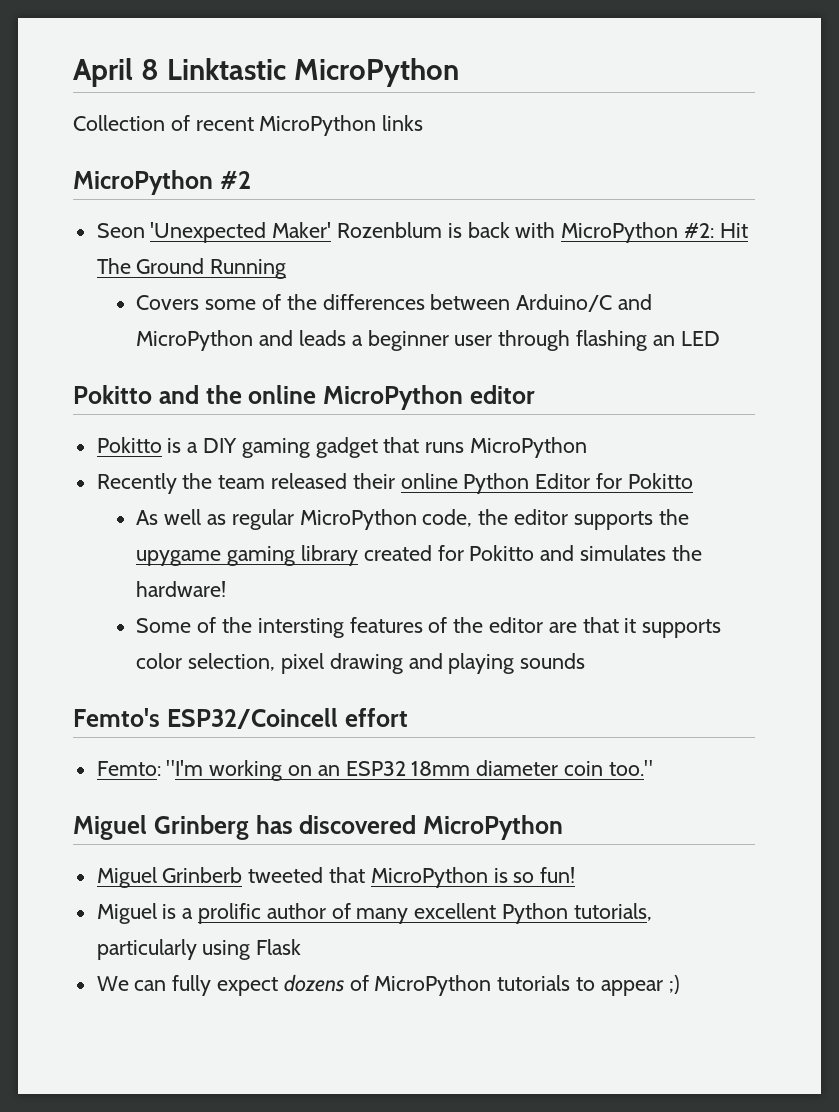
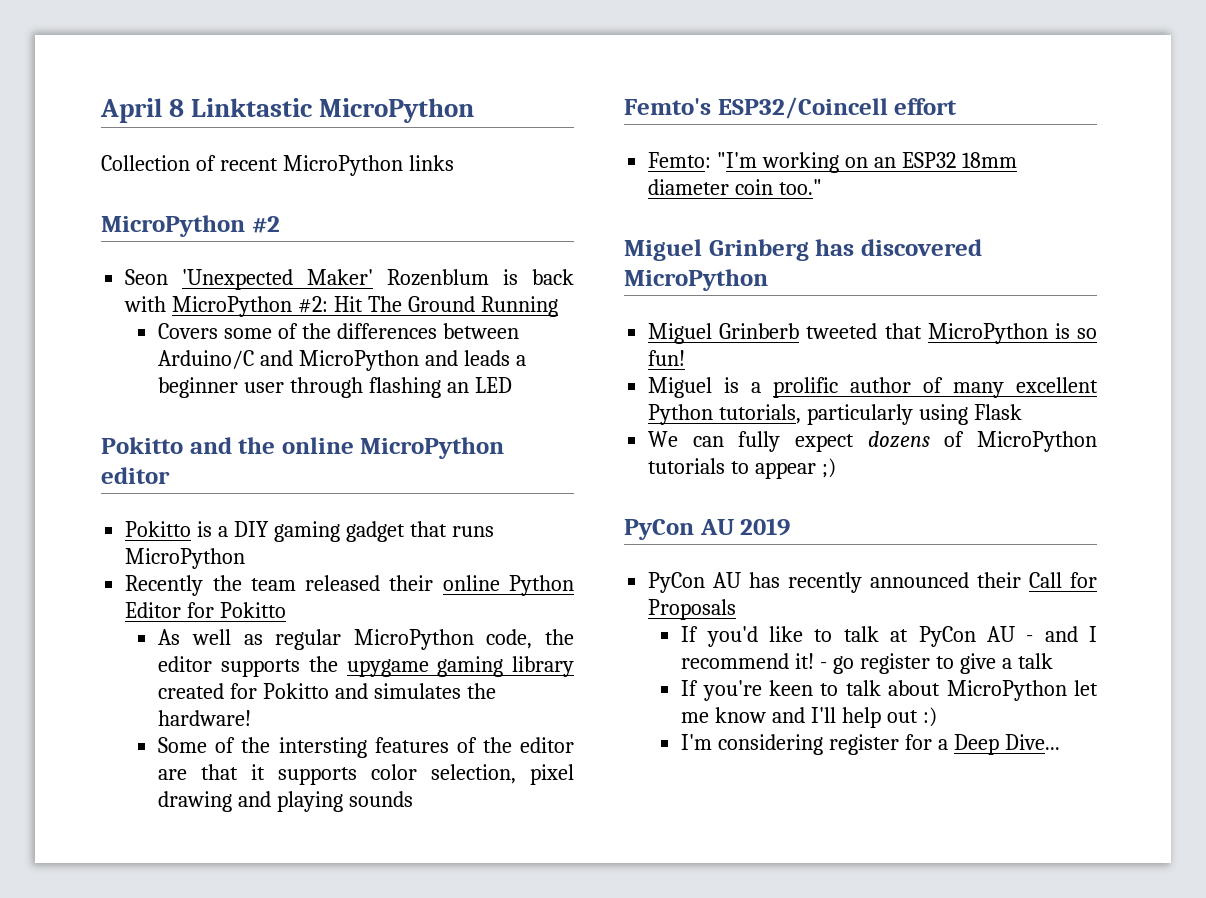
(680, 984) none -> [624,518,791,540] [648,572,1097,593] [648,599,737,620] [681,626,1097,647] [681,653,1053,674] [681,680,1098,701] [681,707,937,728] [681,734,1060,755] // PyCon AU 2019 // PyCon AU has recently announced their Call for Proposals // If you'd like to talk at PyCon AU - and I recommend it! - go register to give a talk // If you're keen to talk about MicroPython let me know and I'll help out :) // I'm considering register for a Deep Dive...

